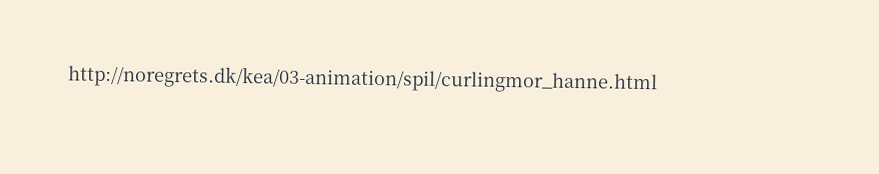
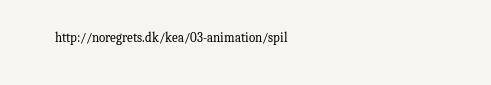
[67,64,658,95] http://noregrets.dk/kea/03-animation/spil/curlingmor_hanne.html -> [55,31,288,45] http://noregrets.dk/kea/03-animation/spil

